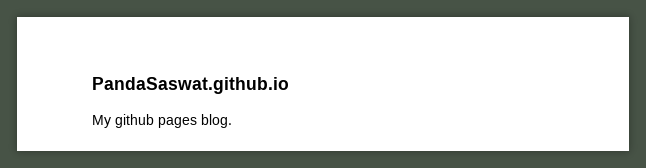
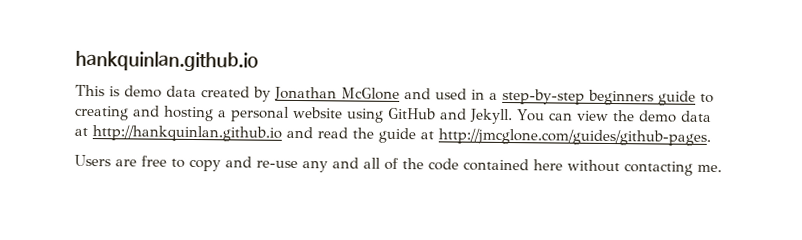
[92,77,289,94] [92,114,232,128] PandaSaswat.github.io // My github pages blog. -> [75,50,258,72] [75,84,714,106] [74,105,712,125] [74,125,711,146] [74,154,722,176] hankquinlan.github.io // This is demo data created by Jonathan McGlone and used in a step-by-step beginners guide to creating and hosting a personal website using GitHub and Jekyll. You can view the demo data at http://hankquinlan.github.io and read the guide at http://jmcglone.com/guides/github-pages. // Users are free to copy and re-use any and all of the code contained here without contacting me.

